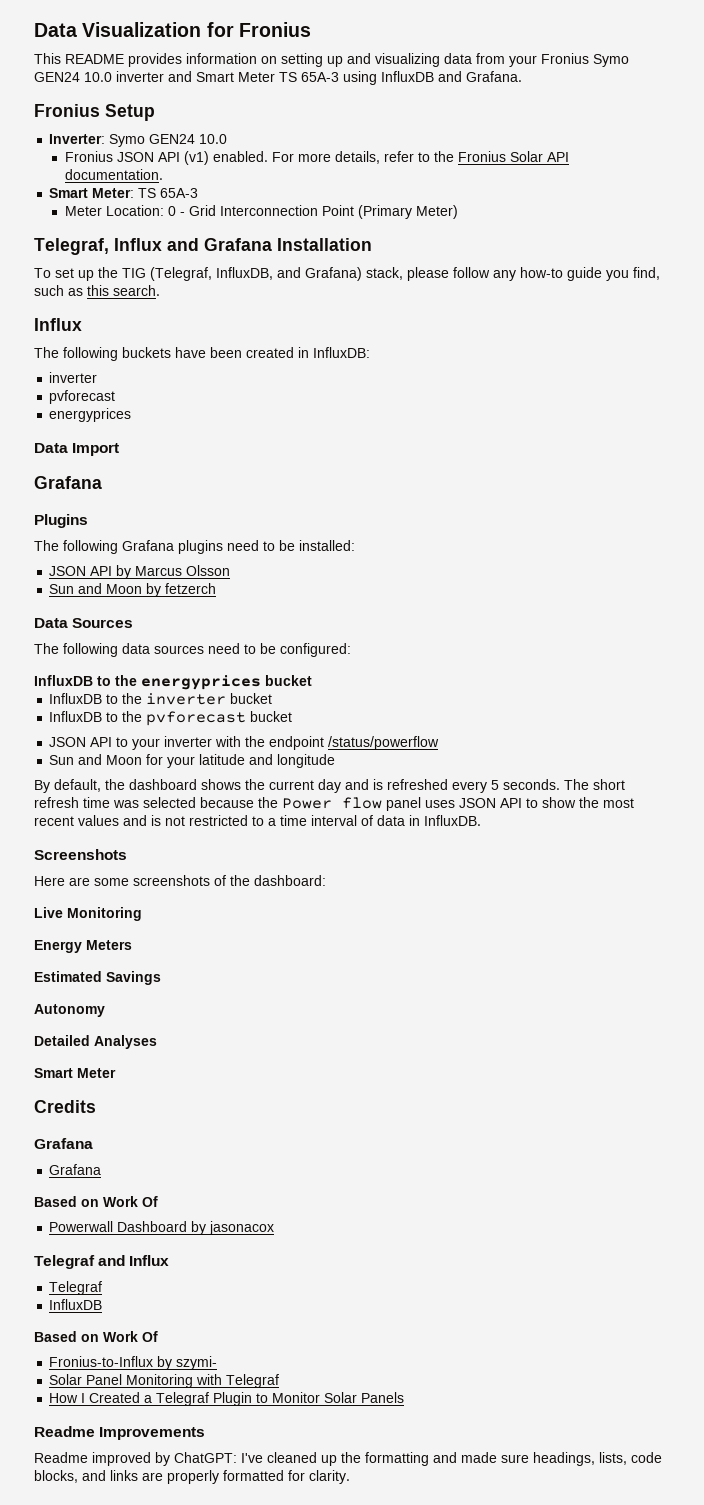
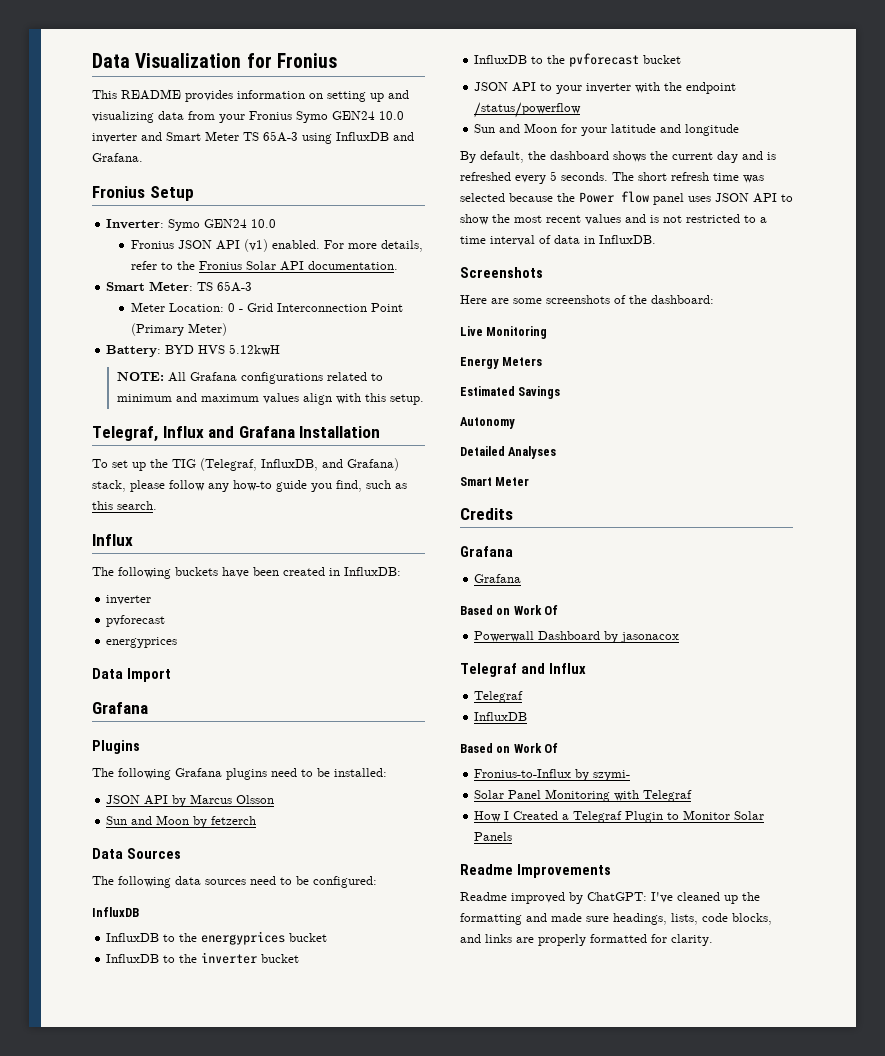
(459, 212) none -> [106,344,281,357] [116,372,383,384] [116,393,424,405] // Battery: BYD HVS 5.12kwH // NOTE: All Grafana configurations related to minimum and maximum values align with this setup.
(93, 680) none -> [106,933,160,942] // InfluxDB

